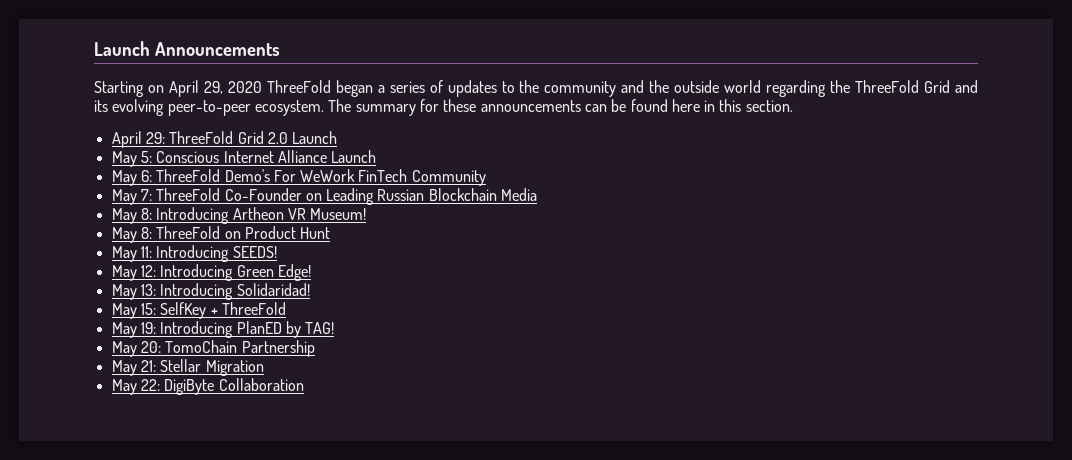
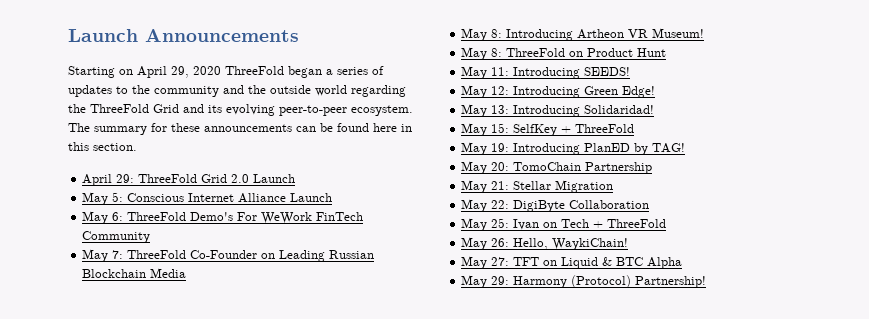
(304, 384) none -> [461,218,667,231] [461,237,629,250] [461,256,683,269] [461,275,707,288] // May 25: Ivan on Tech + ThreeFold // May 26: Hello, WaykiChain! // May 27: TFT on Liquid & BTC Alpha // May 29: Harmony (Protocol) Partnership!

